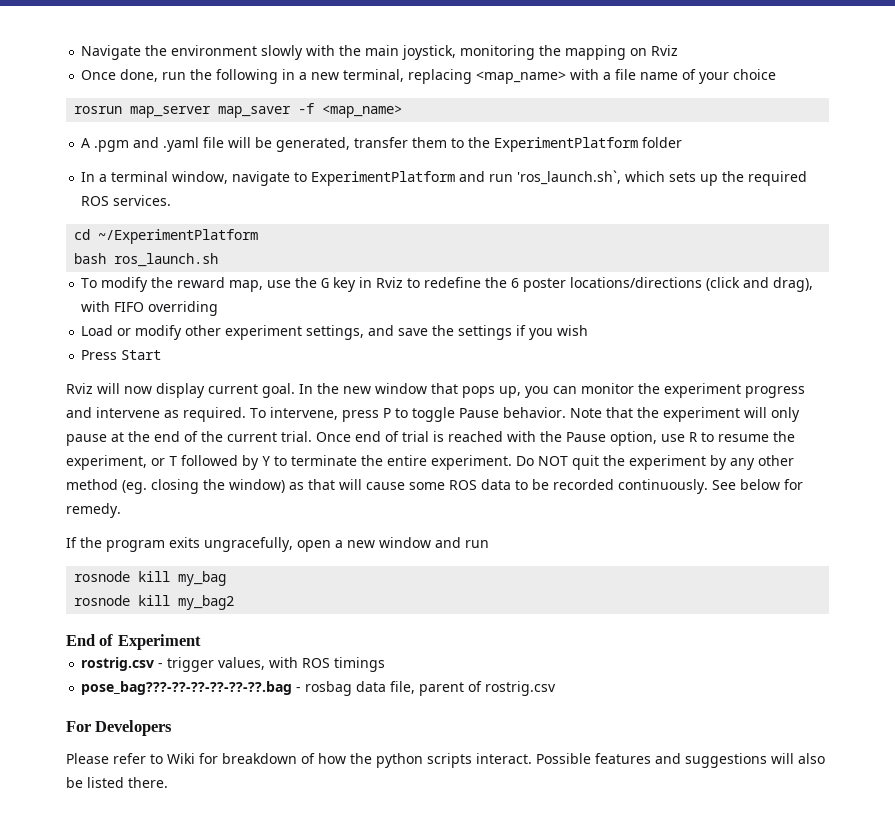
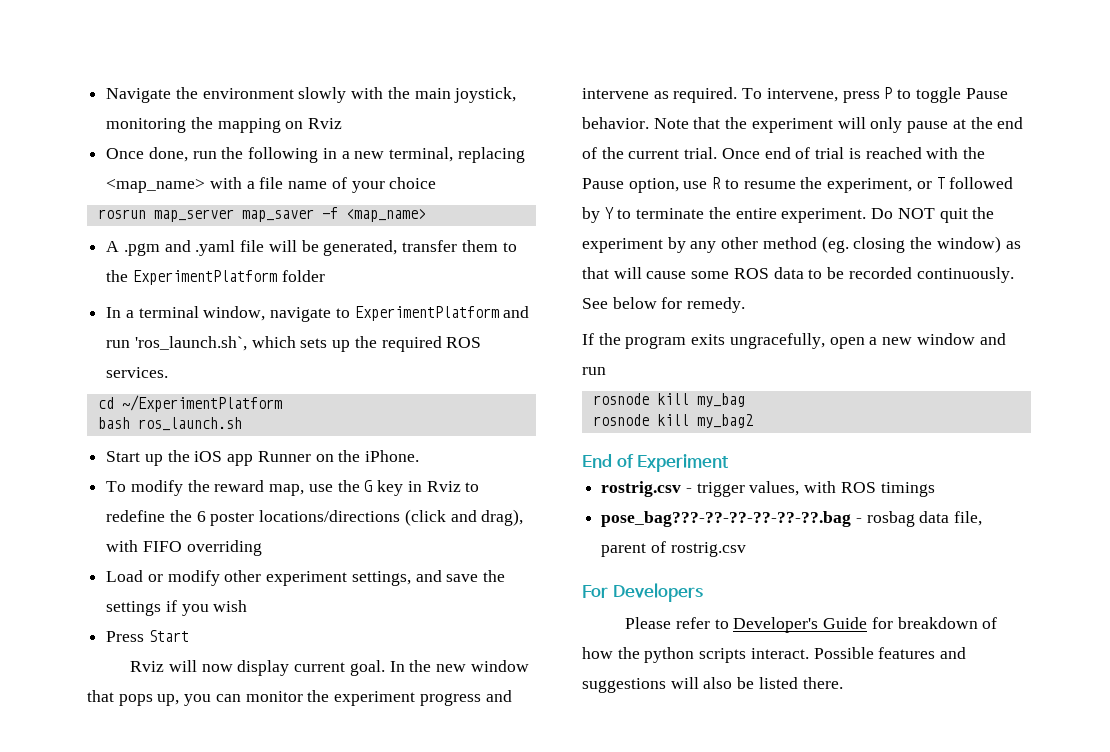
(219, 260) none -> [106,450,420,466] // Start up the iOS app Runner on the iPhone.
[167,753,195,764] Wiki -> [733,617,868,633] Developer's Guide

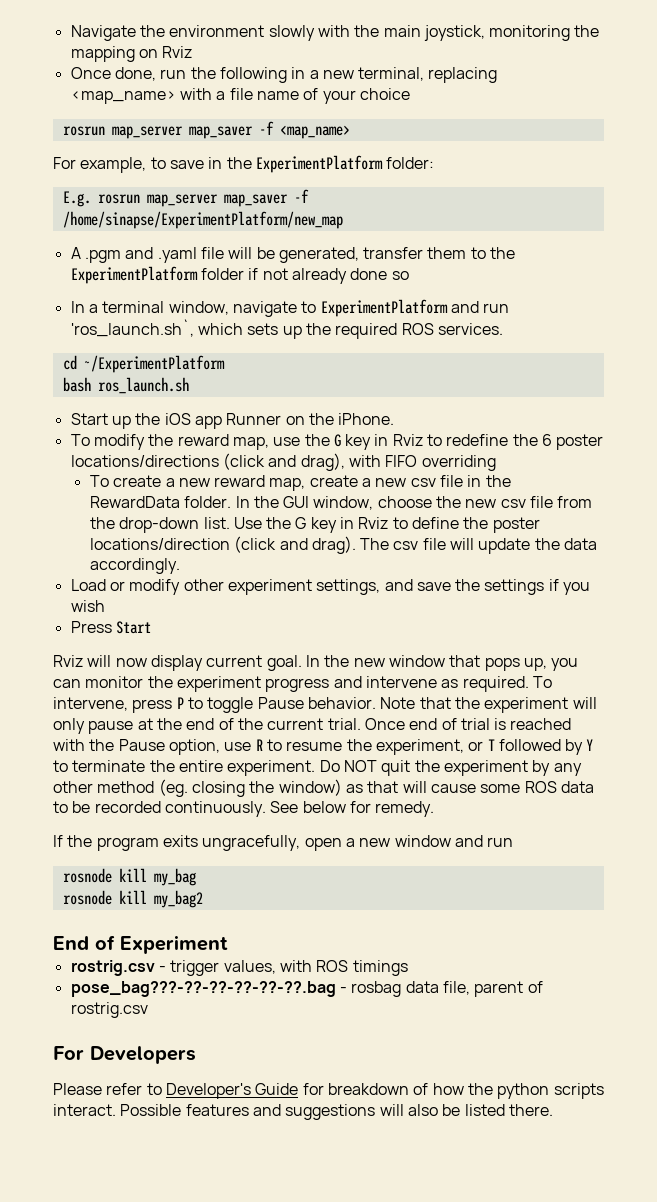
(426, 215) none -> [53,155,435,173] [62,189,309,207] [62,211,343,229] // For example, to save in the ExperimentPlatform folder: // E.g. rosrun map_server map_saver -f /home/sinapse/ExperimentPlatform/new_map
(325, 276) none -> [248,268,409,284] if not already done so
(262, 548) none -> [89,475,511,491] [89,496,593,510] [89,517,540,533] [89,536,598,554] [89,558,180,574] // To create a new reward map, create a new csv file in the RewardData folder. In the GUI window, choose the new csv file from the drop-down list. Use the G key in Rviz to define the poster locations/direction (click and drag). The csv file will update the data accordingly.

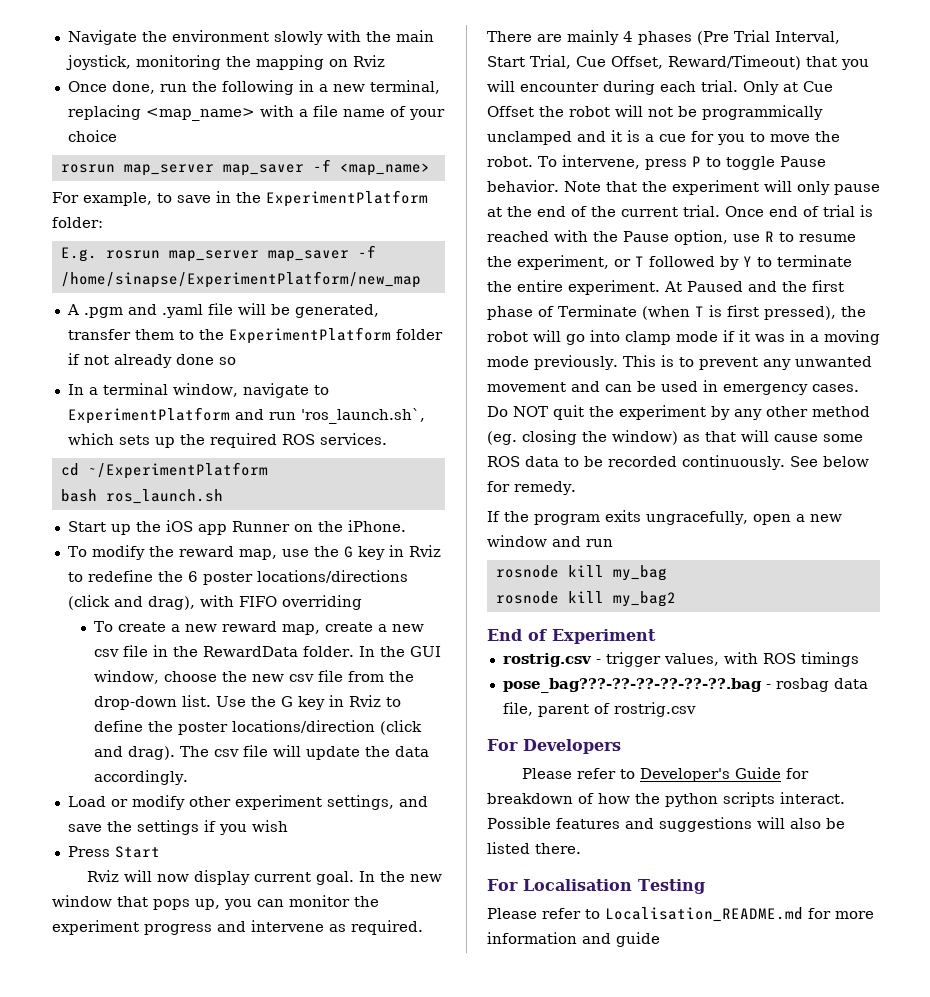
(529, 684) none -> [487,30,840,45] [487,55,869,70] [487,80,833,95] [487,105,823,120] [487,130,840,145] [487,156,533,167] There are mainly 4 phases (Pre Trial Interval, Start Trial, Cue Offset, Reward/Timeout) that you will encounter during each trial. Only at Cue Offset the robot will not be programmically unclamped and it is a cue for you to move the robot.
(316, 768) none -> [664,280,844,292] [487,305,866,320] [487,330,880,345] [487,355,872,370] [487,380,859,395] At Paused and the first phase of Terminate (when T is first pressed), the robot will go into clamp mode if it was in a moving mode previously. This is to prevent any unwanted movement and can be used in emergency cases.
(553, 1110) none -> [487,879,705,894] [487,907,874,922] [487,932,660,947] // For Localisation Testing // Please refer to Localisation_README.md for more information and guide

